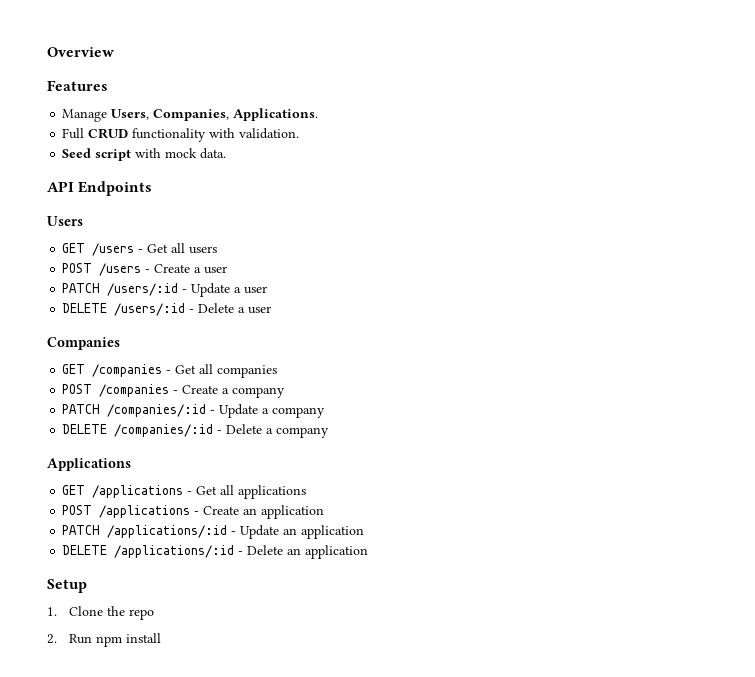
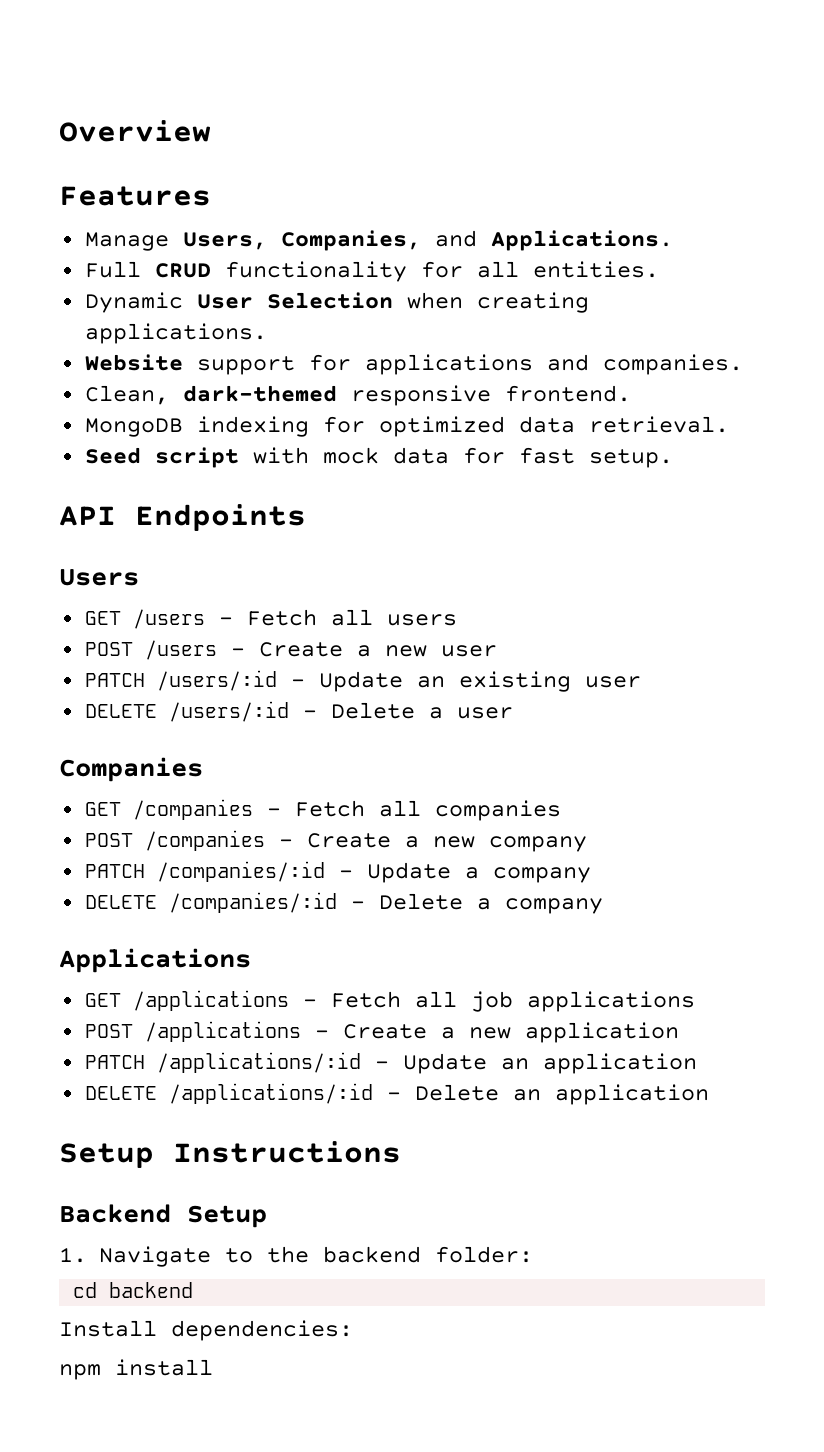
(230, 115) none -> [434,230,477,247] and
[209,128,300,139] with validation. -> [420,261,659,278] [84,292,589,313] [84,323,267,344] [84,354,743,375] [84,385,631,406] [84,416,729,437] for all entities. // Dynamic User Selection when creating applications. // Website support for applications and companies. // Clean, dark-themed responsive frontend. // MongoDB indexing for optimized data retrieval.
[200,148,227,159] data. -> [392,447,673,468] data for fast setup.
[147,244,169,253] Get -> [246,609,317,626] Fetch
(202, 270) none -> [384,645,427,657] new
[234,287,242,293] a -> [416,671,571,692] an existing
[175,365,197,374] Get -> [294,800,365,817] Fetch
(230, 391) none -> [432,836,475,848] new
[196,485,235,495] Get all -> [330,991,513,1012] Fetch all job
[243,508,258,515] an -> [440,1027,511,1039] a new
[47,606,154,620] [47,634,92,644] // 1. Clone the repo // 2. Run -> [173,1141,401,1163] [59,1204,267,1228] [59,1246,533,1267] [73,1282,194,1298] [59,1320,353,1341] Instructions // Backend Setup // 1. Navigate to the backend folder: // cd backend // Install dependencies: //

